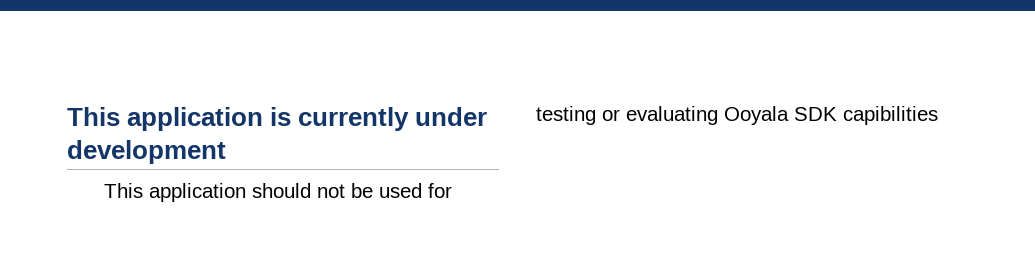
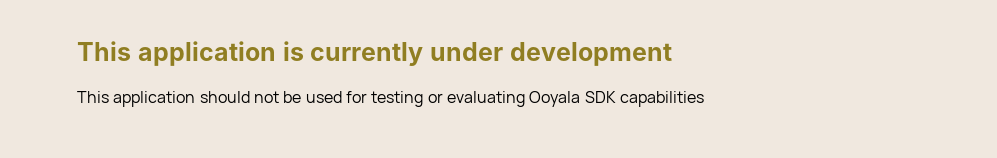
[843,106,938,125] capibilities -> [619,91,704,107] capabilities

